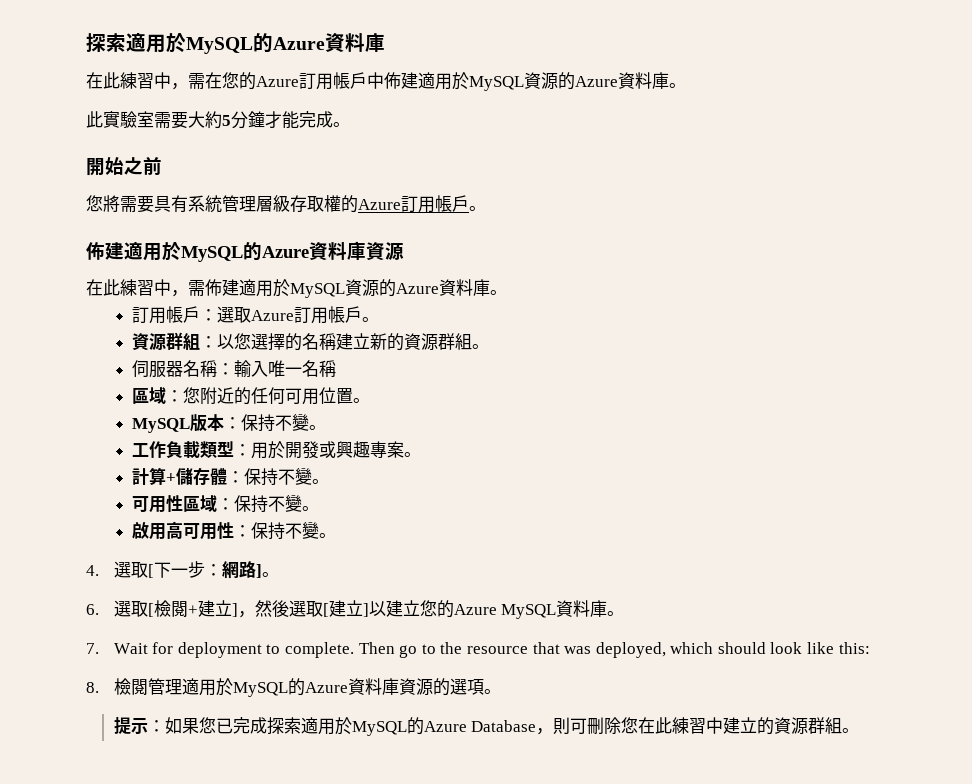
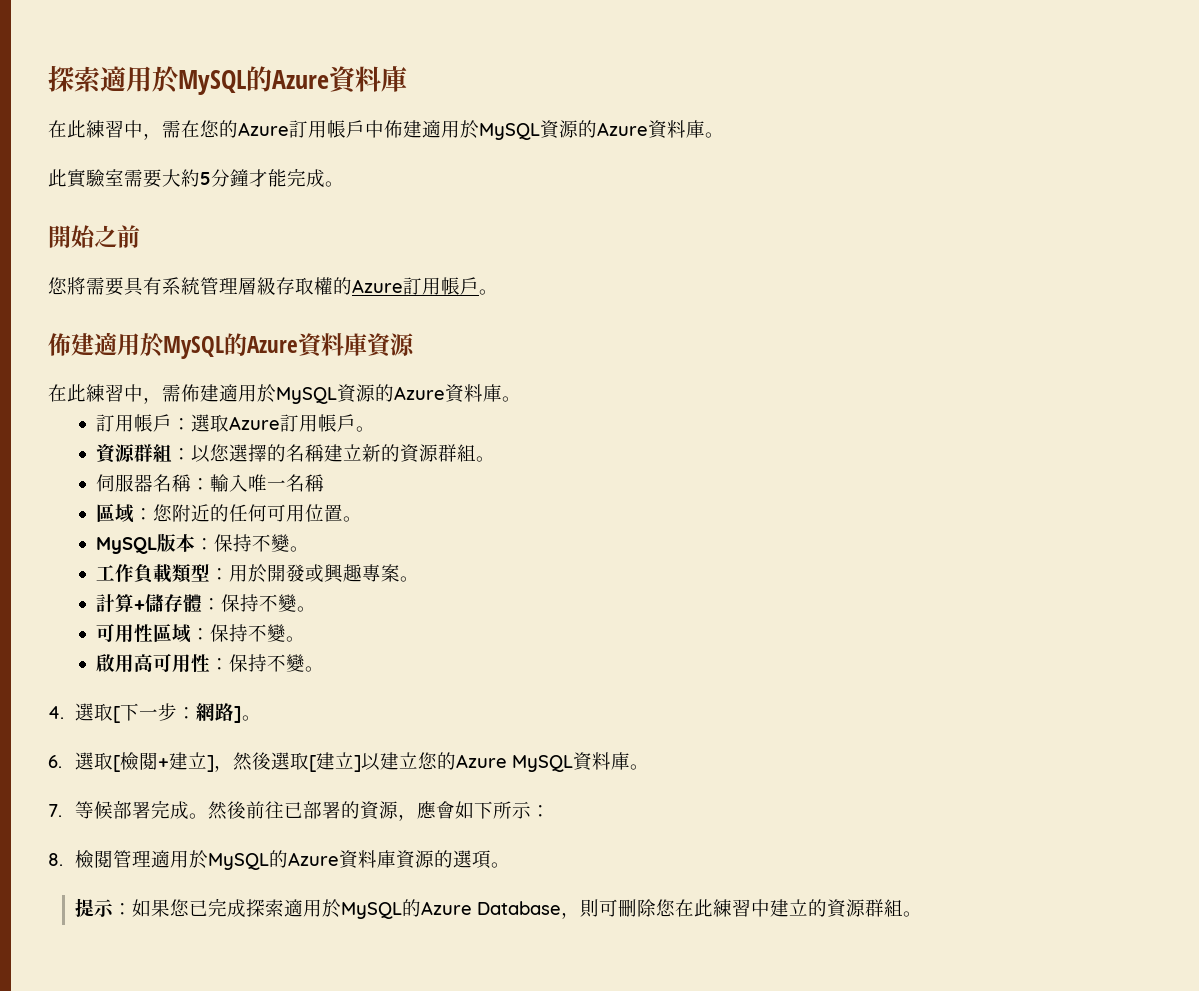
[113,642,870,658] Wait for deployment to complete. Then go to the resource that was deployed, which should look like this: -> [75,800,551,821] 等候部署完成。然後前往已部署的資源，應會如下所示：

